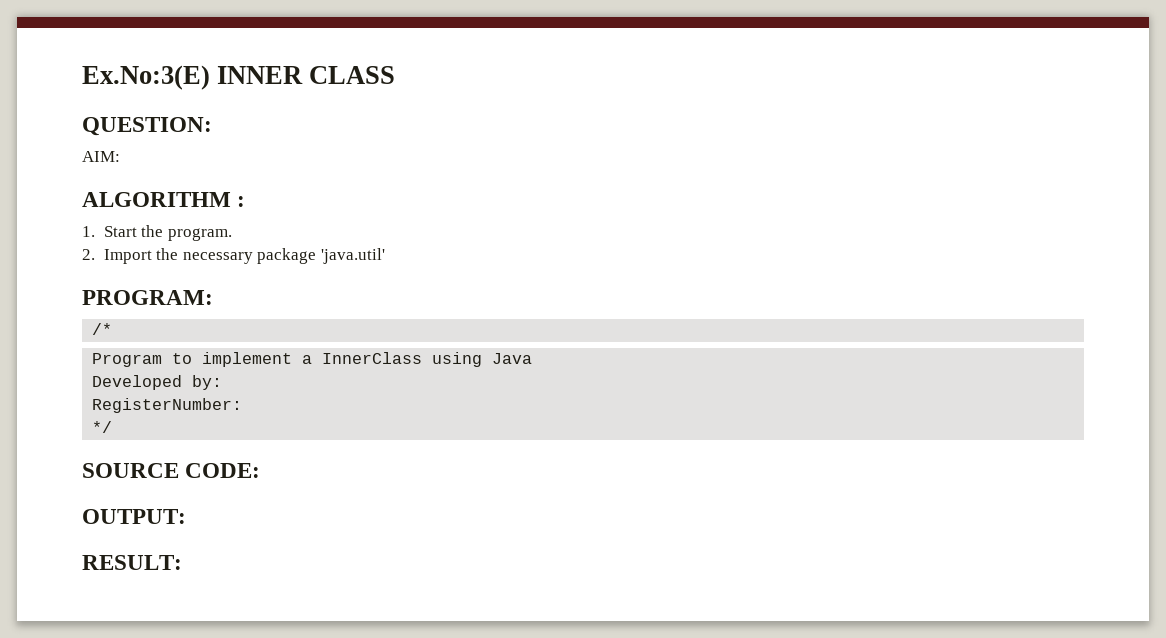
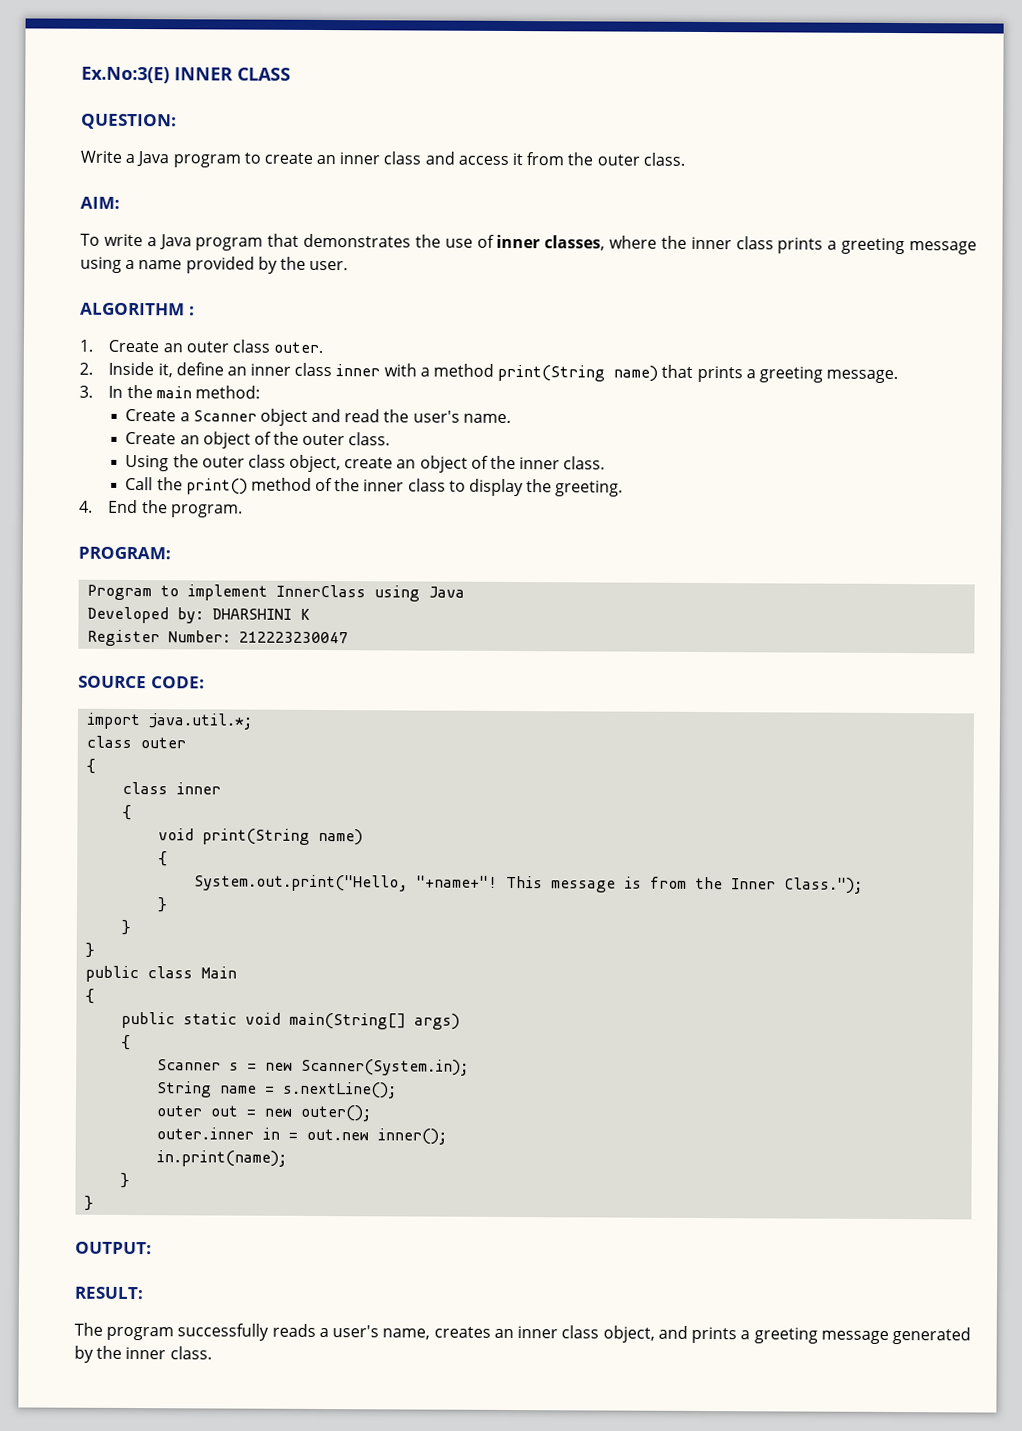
[82,151,120,162] [82,192,246,207] [82,225,232,241] [82,248,385,264] AIM: // ALGORITHM : // 1. Start the program. // 2. Import the necessary package 'java.util' -> [80,150,685,168] [80,196,120,209] [80,233,978,255] [80,256,349,274] [80,302,195,316] [79,339,324,354] [79,361,899,384] [79,384,260,399] [125,408,511,426] [125,431,391,449] [125,454,606,473] [125,476,624,497] [79,499,243,518] Write a Java program to create an inner class and access it from the outer class. // AIM: // To write a Java program that demonstrates the use of inner classes, where the inner class prints a greeting message using a name provided by the user. // ALGORITHM : // 1. Create an outer class outer. // 2. Inside it, define an inner class inner with a method print(String name) that prints a greeting message. // 3. In the main method: // Create a Scanner object and read the user's name. // Create an object of the outer class. // Using the outer class object, create an object of the inner class. // Call the print() method of the inner class to display the greeting. // 4. End the program.
[92,323,113,335] // /* -> (171, 553) none
[302,355,313,364] a -> (269, 592) none
[92,398,243,413] [92,421,113,433] [82,463,261,478] [82,509,186,524] [82,555,182,570] // RegisterNumber: // */ // SOURCE CODE: // OUTPUT: // RESULT: -> [212,608,311,620] [87,629,349,647] [78,675,205,689] [86,712,254,730] [86,735,187,749] [86,758,97,774] [122,781,222,795] [122,804,133,821] [158,828,364,846] [158,851,169,867] [194,874,864,894] [157,897,169,913] [121,919,132,936] [85,942,96,958] [85,965,238,983] [85,988,96,1004] [121,1011,461,1030] [121,1034,132,1051] [157,1058,470,1076] [156,1081,398,1099] [156,1104,372,1122] [156,1127,448,1145] [156,1150,288,1167] [120,1172,131,1189] [84,1195,95,1211] [75,1241,152,1255] [74,1286,144,1300] [74,1322,972,1345] [74,1345,212,1363] DHARSHINI K // Register Number: 212223230047 // SOURCE CODE: // import java.util.*; // class outer // { // class inner // { // void print(String name) // { // System.out.print("Hello, "+name+"! This message is from the Inner Class."); // } // } // } // public class Main // { // public static void main(String[] args) // { // Scanner s = new Scanner(System.in); // String name = s.nextLine(); // outer out = new outer(); // outer.inner in = out.new inner(); // in.print(name); // } // } // OUTPUT: // RESULT: // The program successfully reads a user's name, creates an inner class object, and prints a greeting message generated by the inner class.

